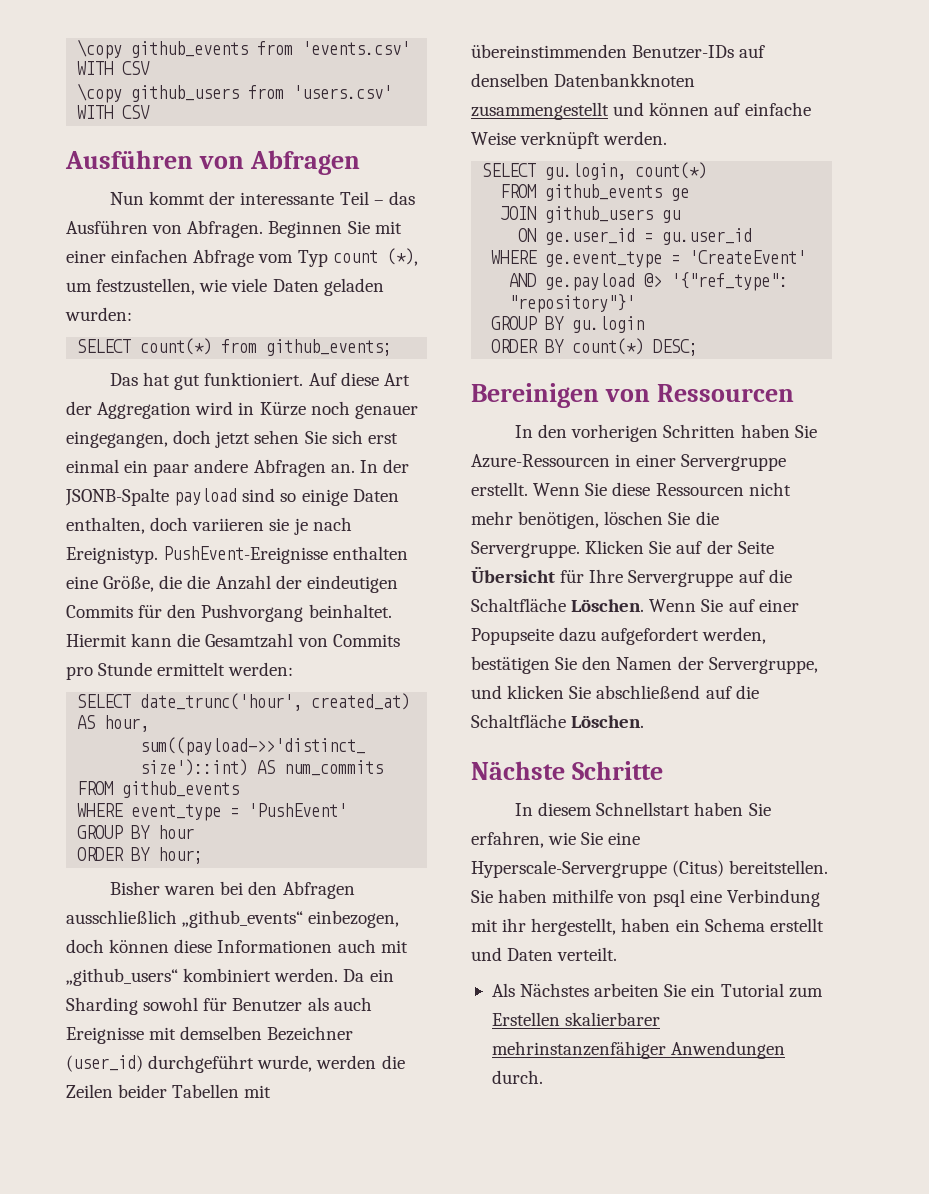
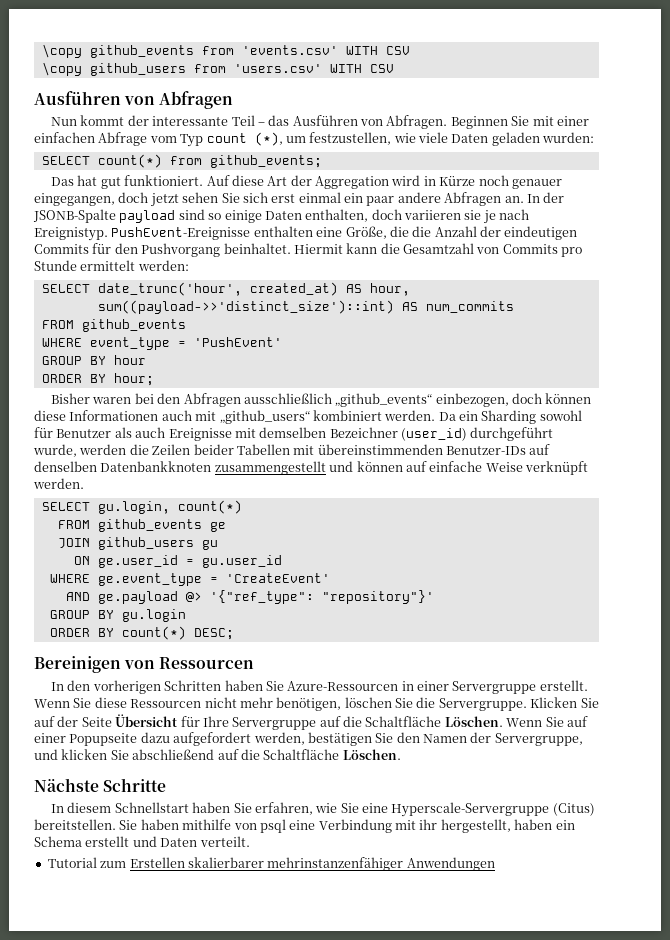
[491,983,716,997] Als Nächstes arbeiten Sie ein -> (250, 841) none
[491,1070,543,1084] durch. -> (495, 864) none

